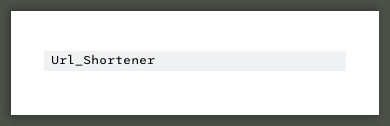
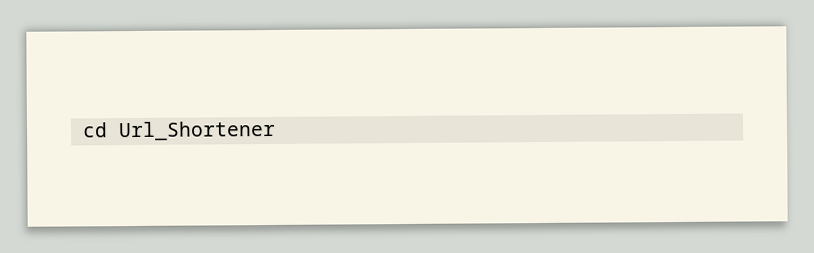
(50, 60) none -> [82,122,109,138] cd

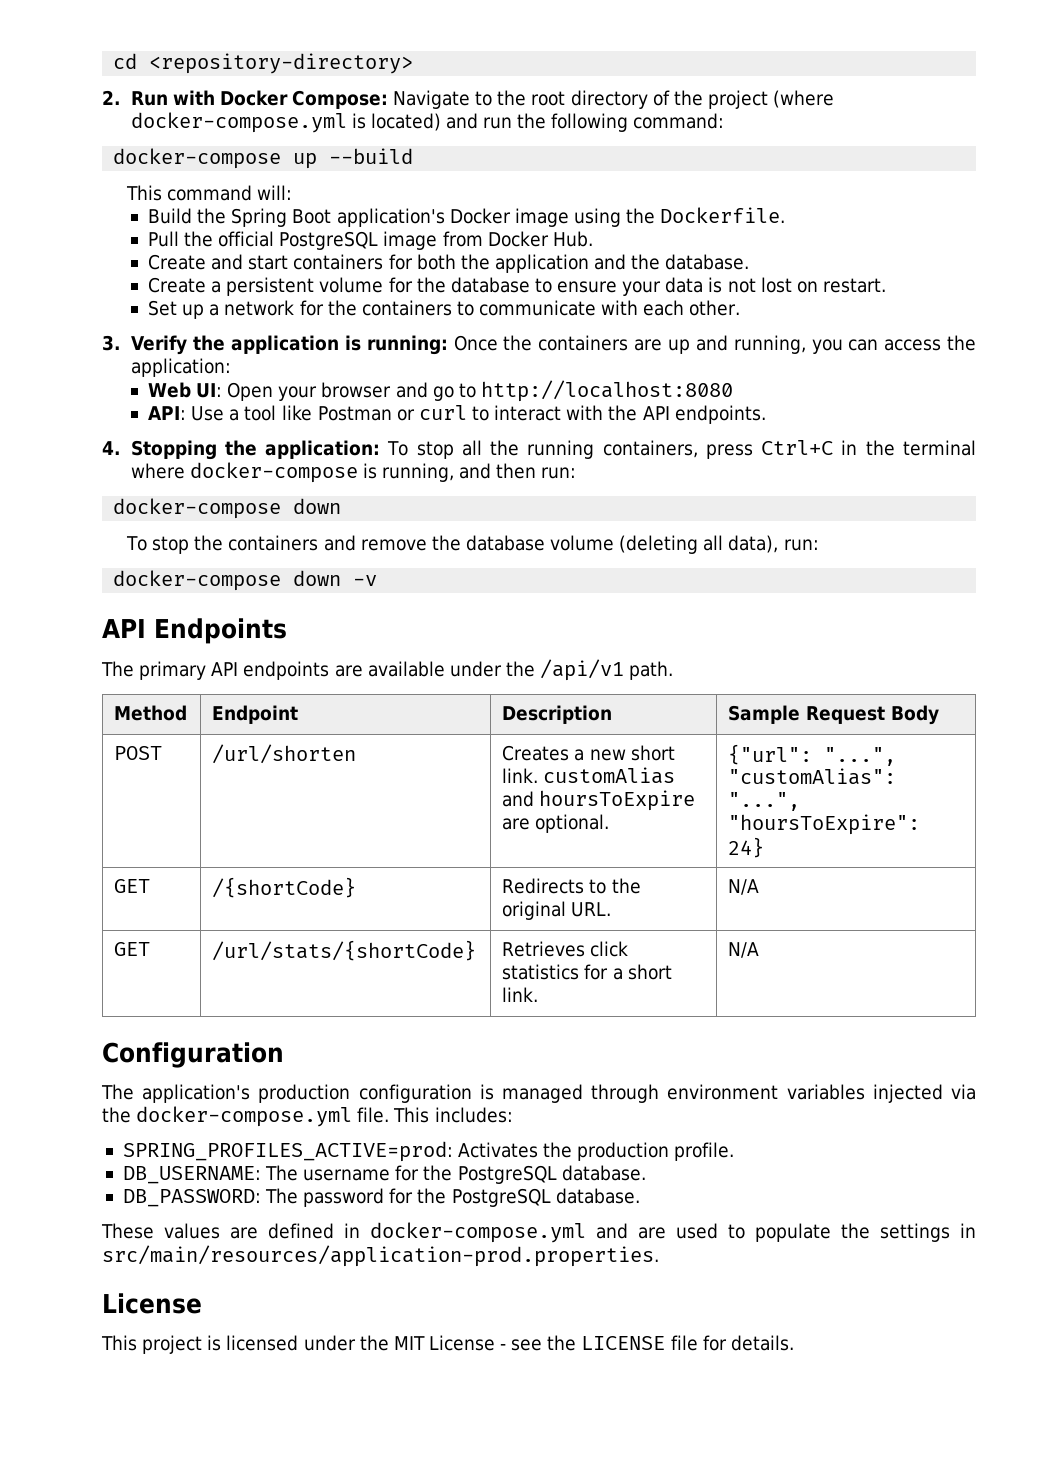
[118,120,277,142] Url_Shortener -> [149,53,414,74] [102,90,835,109] [130,112,725,133] [113,148,414,169] [126,185,293,201] [147,207,786,227] [147,231,593,250] [147,254,750,273] [147,277,886,296] [147,300,741,319] [102,335,977,355] [130,358,231,377] [147,380,734,402] [147,405,766,424] [102,440,976,460] [130,462,577,483] [113,498,342,519] [126,535,819,554] [113,570,378,591] [102,618,287,644] [101,659,674,681] [114,705,188,721] [212,705,299,724] [502,705,613,724] [728,705,940,725] [114,746,163,760] [212,744,357,764] [502,745,675,761] [502,767,676,784] [502,790,696,811] [502,814,610,833] [728,744,897,766] [728,768,897,785] [728,792,801,811] [728,814,921,835] [728,837,765,858] [114,879,151,893] [212,877,357,898] [502,878,641,894] [502,901,612,920] [728,879,760,895] [114,942,151,956] [212,940,477,961] [502,941,629,957] [502,964,672,980] [502,987,539,1002] [728,942,760,958] [102,1042,284,1068] [101,1084,977,1103] [102,1106,513,1127] [122,1141,735,1162] [122,1165,646,1184] [122,1188,640,1207] [101,1222,976,1243] [102,1245,659,1267] [102,1293,202,1314] [101,1335,794,1354] <repository-directory> // 2. Run with Docker Compose: Navigate to the root directory of the project (where docker-compose.yml is located) and run the following command: // docker-compose up --build // This command will: // Build the Spring Boot application's Docker image using the Dockerfile. // Pull the official PostgreSQL image from Docker Hub. // Create and start containers for both the application and the database. // Create a persistent volume for the database to ensure your data is not lost on restart. // Set up a network for the containers to communicate with each other. // 3. Verify the application is running: Once the containers are up and running, you can access the application: // Web UI: Open your browser and go to http://localhost:8080 // API: Use a tool like Postman or curl to interact with the API endpoints. // 4. Stopping the application: To stop all the running containers, press Ctrl+C in the terminal where docker-compose is running, and then run: // docker-compose down // To stop the containers and remove the database volume (deleting all data), run: // docker-compose down -v // API Endpoints // The primary API endpoints are available under the /api/v1 path. // Method | Endpoint | Description | Sample Request Body // POST | /url/shorten | Creates a new short link. customAlias and hoursToExpire are optional. | {"url": "...", "customAlias": "...", "hoursToExpire": 24} // GET | /{shortCode} | Redirects to the original URL. | N/A // GET | /url/stats/{shortCode} | Retrieves click statistics for a short link. | N/A // Configuration // The application's production configuration is managed through environment variables injected via the docker-compose.yml file. This includes: // SPRING_PROFILES_ACTIVE=prod: Activates the production profile. // DB_USERNAME: The username for the PostgreSQL database. // DB_PASSWORD: The password for the PostgreSQL database. // These values are defined in docker-compose.yml and are used to populate the settings in src/main/resources/application-prod.properties. // License // This project is licensed under the MIT License - see the LICENSE file for details.

